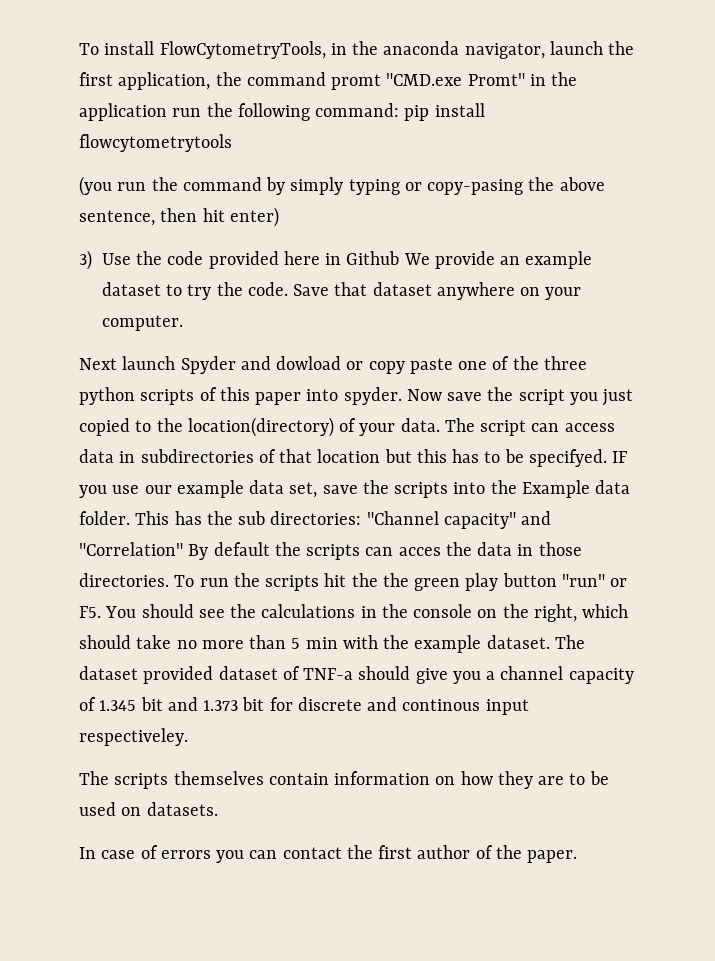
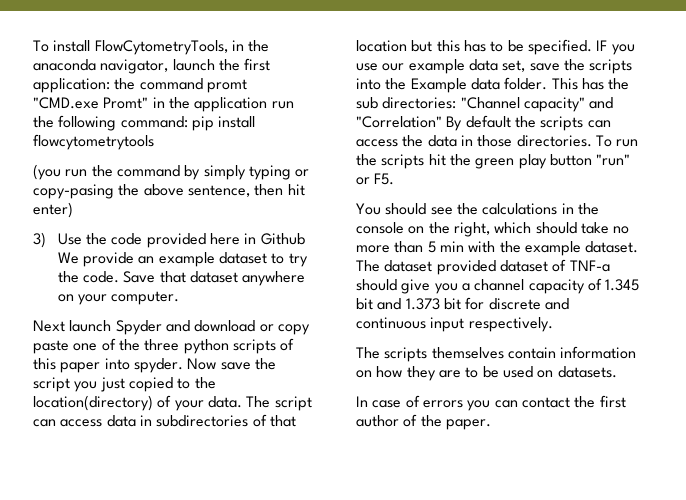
[118,72,211,90] application, -> [33,78,110,93] application:
[276,356,342,370] dowload -> [194,320,256,332] download
[528,449,607,467] specifyed. -> [527,39,592,55] specified.
[398,547,441,556] acces -> [356,139,398,147] access
[382,573,409,587] the -> (471, 160) none
(101, 612) none -> (395, 179) //
[402,699,529,715] [79,728,188,746] continous input respectiveley. -> [356,317,553,332] continuous input respectively.

